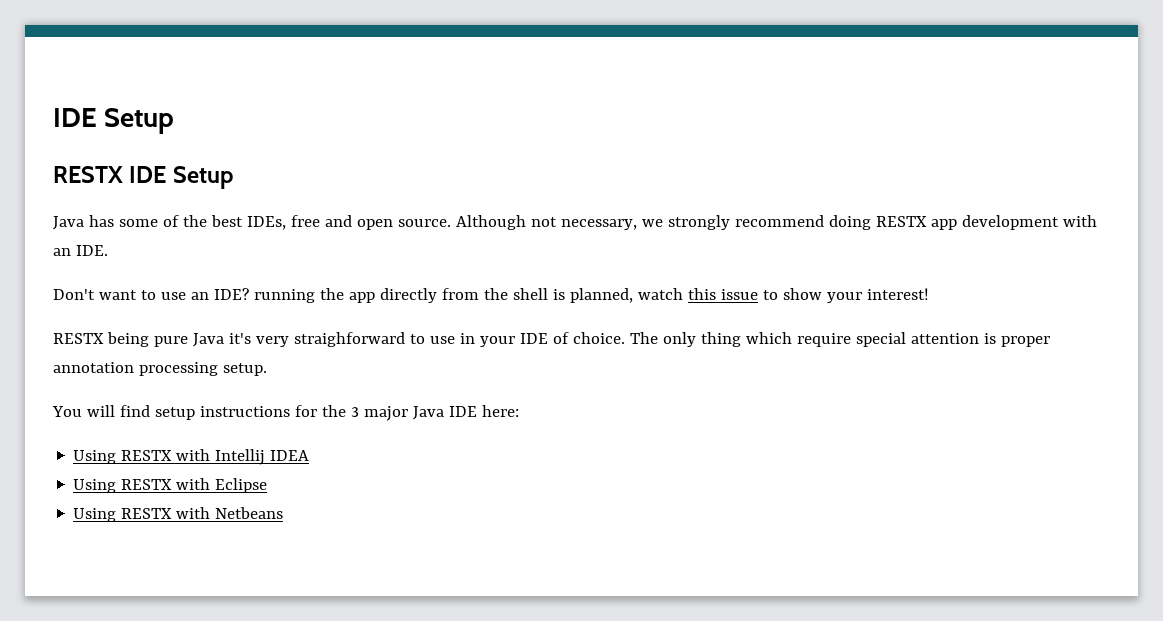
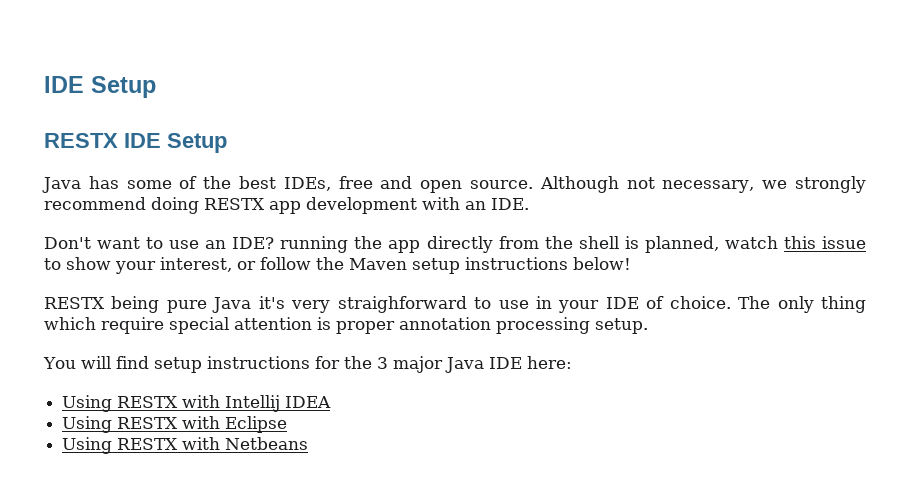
[866,288,929,300] interest! -> [160,257,631,274] interest, or follow the Maven setup instructions below!

